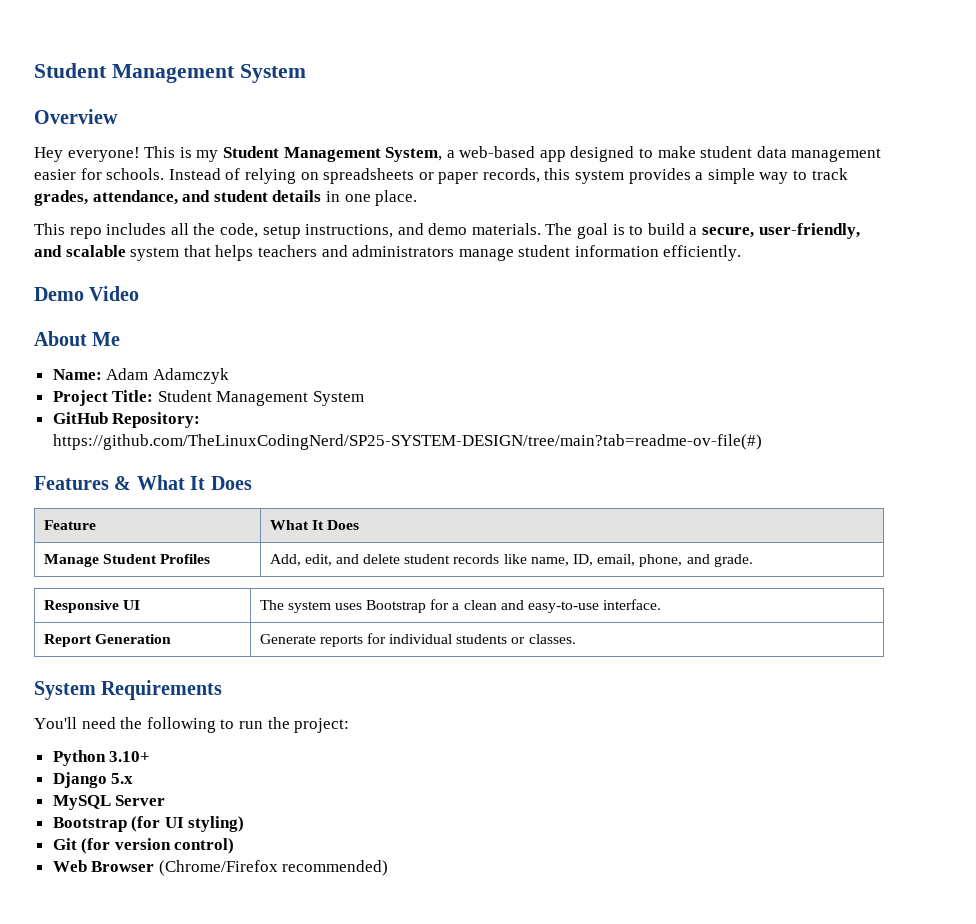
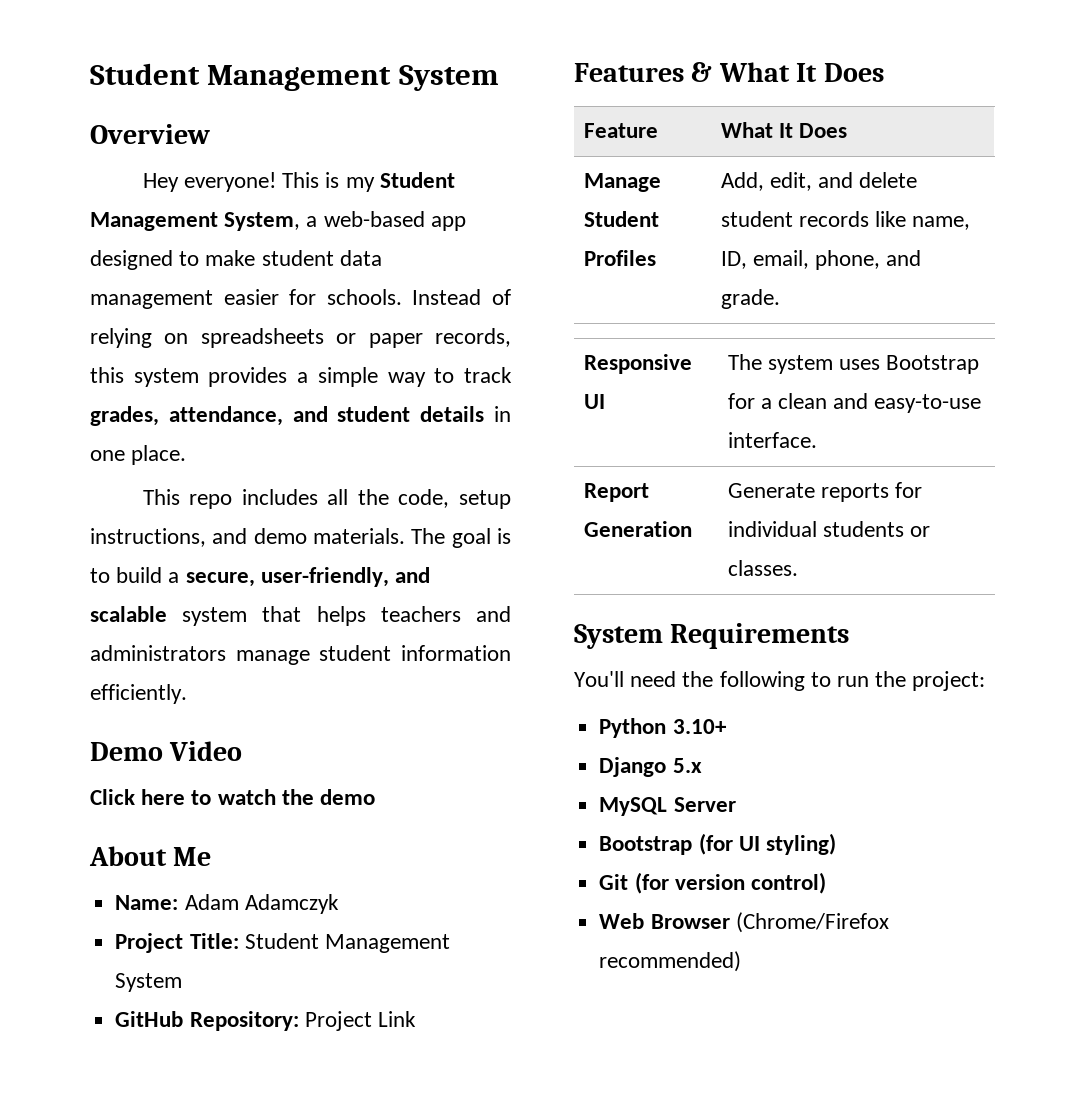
(140, 293) none -> [90,789,376,805] // Click here to watch the demo
[52,434,762,450] https://github.com/TheLinuxCodingNerd/SP25-SYSTEM-DESIGN/tree/main?tab=readme-ov-file(#) -> [304,1011,416,1031] Project Link

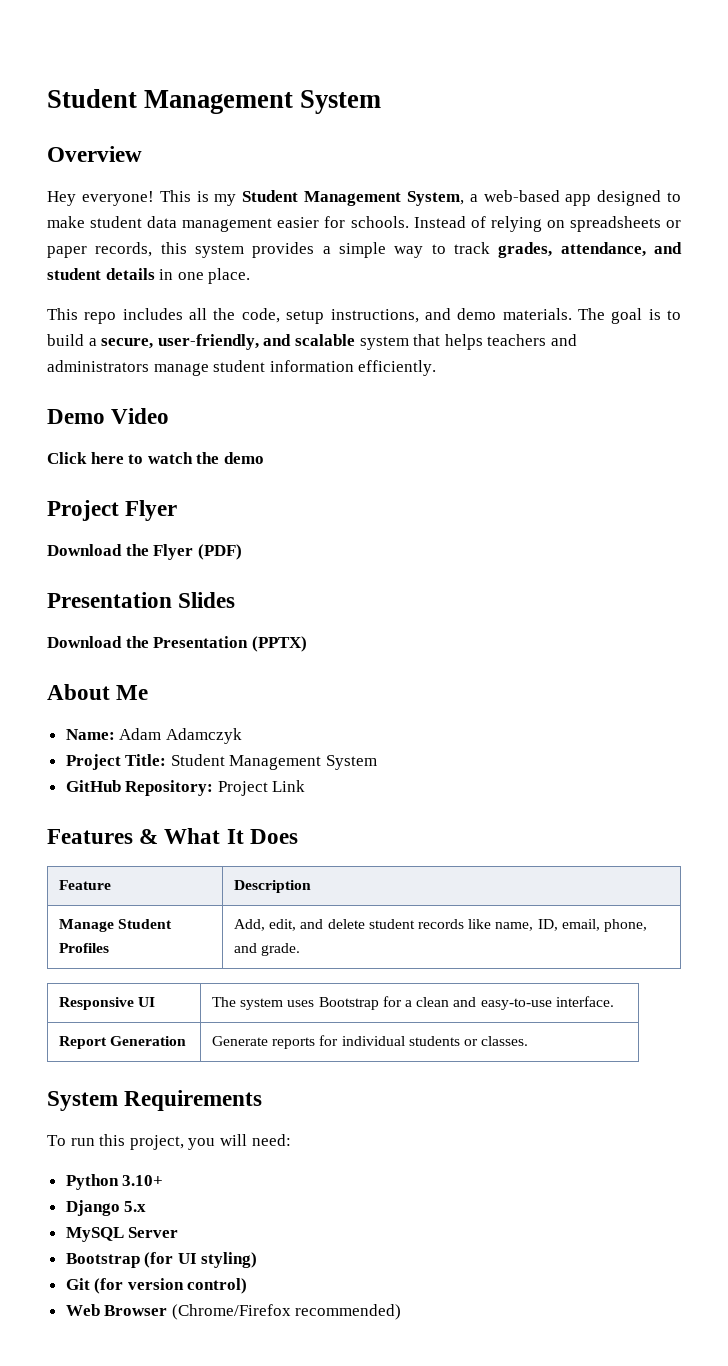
(376, 797) none -> [47,500,178,521] [47,544,242,560] [47,592,236,608] [47,636,307,652] // Project Flyer // Download the Flyer (PDF) // Presentation Slides // Download the Presentation (PPTX)
[720,122,848,138] What It Does -> [234,880,312,893] Description
[574,671,986,691] You'll need the following to run the project: -> [47,1134,291,1150] To run this project, you will need:

